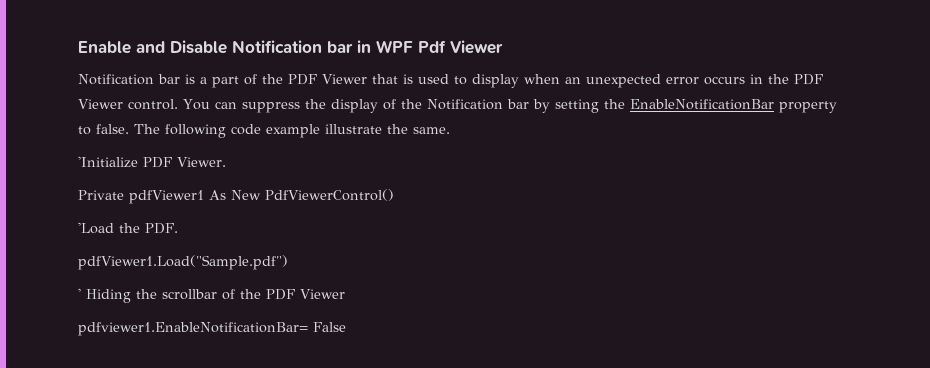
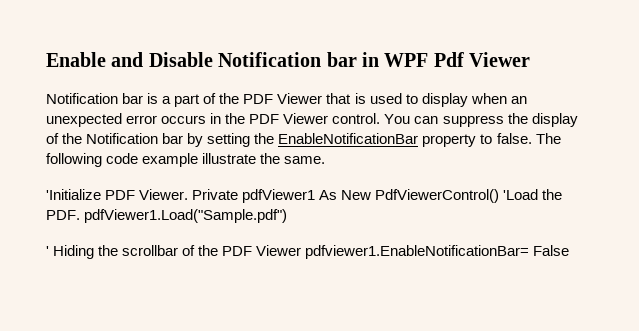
(226, 162) // -> (189, 194) none
(394, 195) // -> (500, 196) none
(178, 228) // -> (80, 215) none
(345, 294) // -> (302, 250) none

